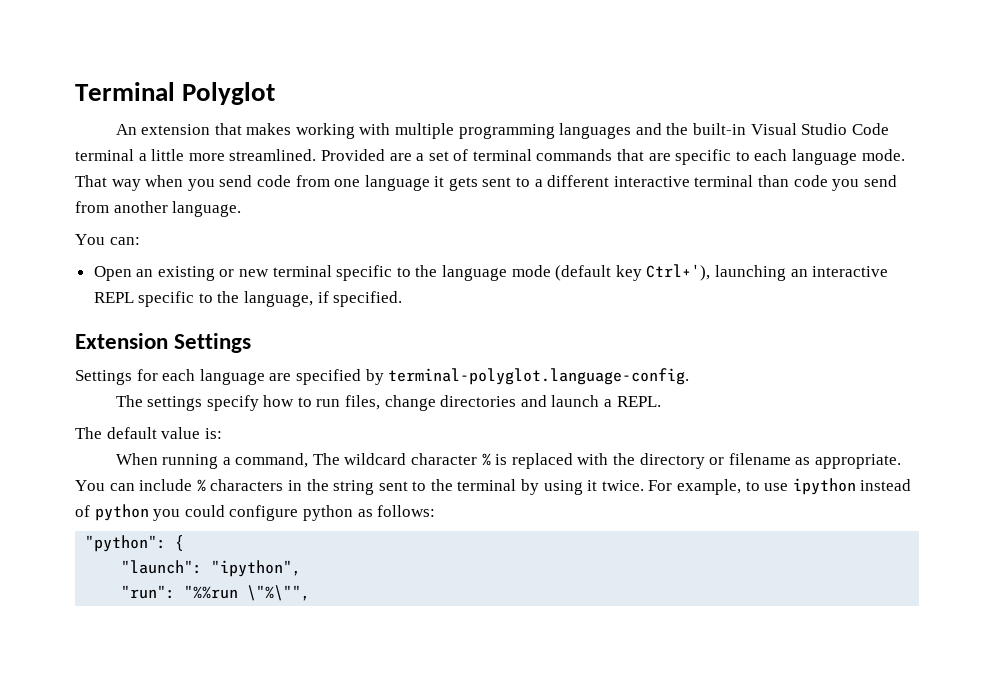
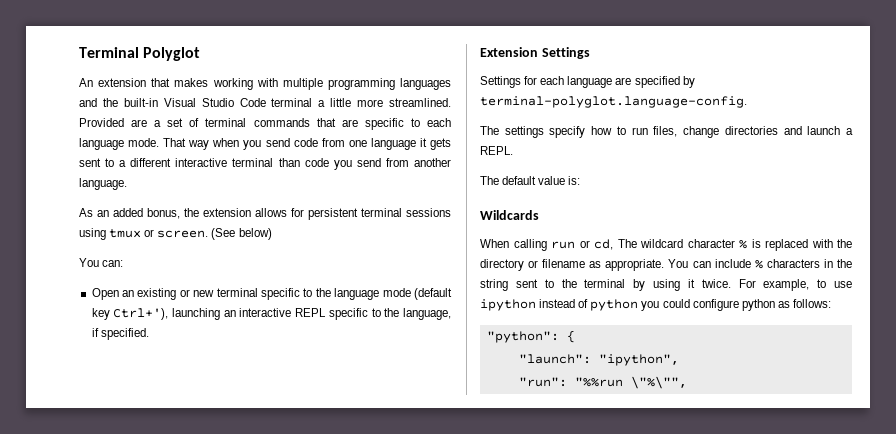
(242, 209) none -> [79,208,451,220] [79,228,272,240] // As an added bonus, the extension allows for persistent terminal sessions using tmux or screen. (See below)
(222, 433) none -> [480,210,539,220] // Wildcards
[162,453,309,469] running a command, -> [513,239,613,251] calling run or cd,

